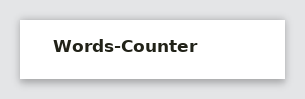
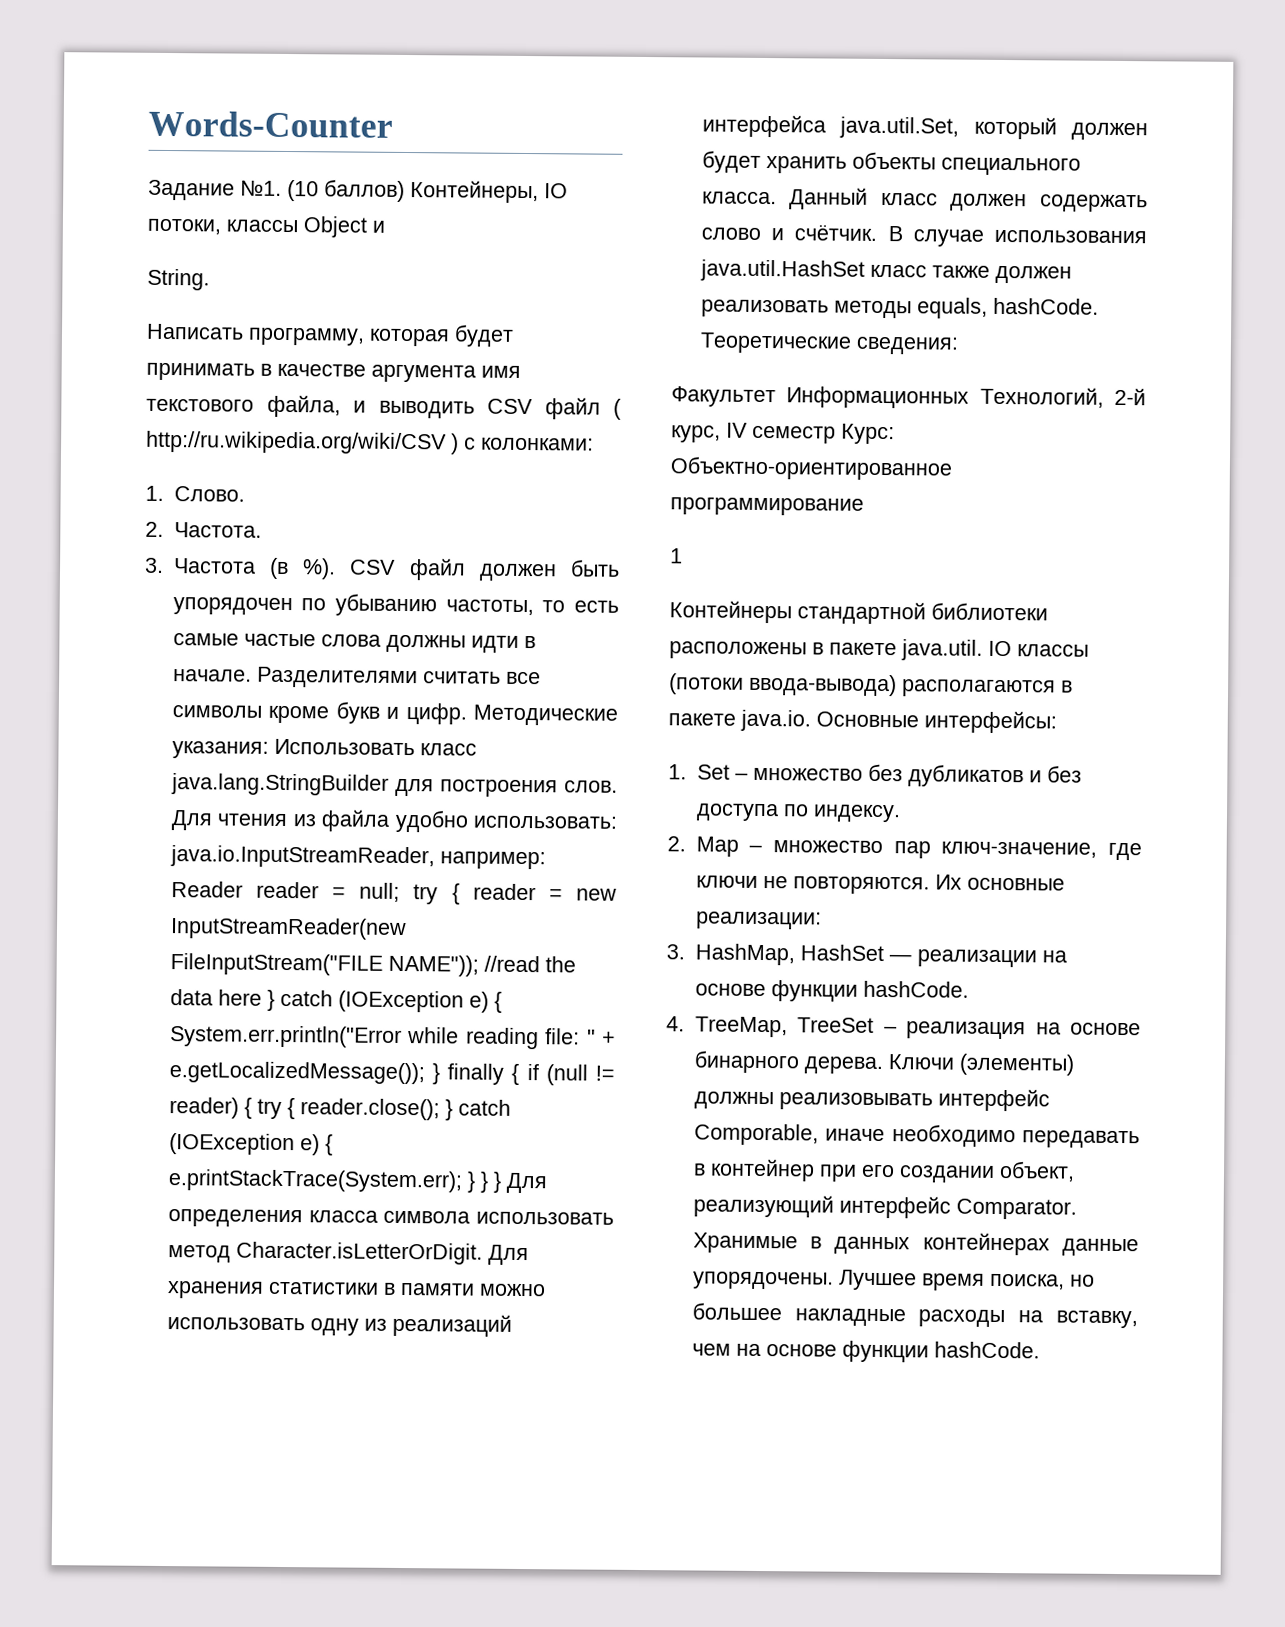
(198, 45) none -> [148,179,568,204] [147,216,385,238] [147,268,210,291] [146,323,514,347] [146,362,521,383] [146,394,622,420] [146,430,594,455] [145,485,245,502] [145,521,262,538] [144,557,620,582] [172,593,619,617] [172,633,536,653] [172,666,541,689] [171,701,618,726] [171,738,477,759] [170,773,618,798] [170,809,617,833] [169,845,546,870] [170,881,617,905] [169,917,407,941] [169,953,576,977] [169,989,502,1013] [169,1025,616,1050] [168,1061,615,1086] [168,1097,511,1121] [168,1133,333,1156] [167,1169,547,1194] [167,1209,614,1228] [167,1241,529,1266] [166,1281,546,1299] [166,1313,512,1337] [701,114,1148,141] [701,150,1081,176] [701,187,1148,213] [700,224,1147,247] [699,259,1072,284] [700,297,1099,319] [699,332,958,355] [671,386,1146,409] [671,422,895,445] [670,456,952,481] [670,497,864,516] [670,548,683,564] [669,600,1048,625] [669,639,1089,661] [669,673,1073,698] [668,709,1057,734] [668,763,1082,788] [695,803,901,823] [667,836,1142,861] [695,874,1065,895] [695,911,822,930] [666,943,1067,968] [694,980,969,1002] [666,1016,1141,1040] [693,1050,1074,1076] [693,1088,1050,1112] [693,1123,1140,1149] [692,1158,1075,1183] [692,1194,1077,1220] [692,1232,1139,1257] [692,1269,1095,1291] [691,1302,1138,1329] [691,1340,1040,1363] // Задание №1. (10 баллов) Контейнеры, IO потоки, классы Object и // String. // Написать программу, которая будет принимать в качестве аргумента имя текстового файла, и выводить CSV файл ( http://ru.wikipedia.org/wiki/CSV ) с колонками: // 1. Слово. // 2. Частота. // 3. Частота (в %). CSV файл должен быть упорядочен по убыванию частоты, то есть самые частые слова должны идти в начале. Разделителями считать все символы кроме букв и цифр. Методические указания: Использовать класс java.lang.StringBuilder для построения слов. Для чтения из файла удобно использовать: java.io.InputStreamReader, например: Reader reader = null; try { reader = new InputStreamReader(new FileInputStream("FILE NAME")); //read the data here } catch (IOException e) { System.err.println("Error while reading file: " + e.getLocalizedMessage()); } finally { if (null != reader) { try { reader.close(); } catch (IOException e) { e.printStackTrace(System.err); } } } Для определения класса символа использовать метод Character.isLetterOrDigit. Для хранения статистики в памяти можно использовать одну из реализаций интерфейса java.util.Set, который должен будет хранить объекты специального класса. Данный класс должен содержать слово и счётчик. В случае использования java.util.HashSet класс также должен реализовать методы equals, hashCode. Теоретические сведения: // Факультет Информационных Технологий, 2-й курс, IV семестр Курс: Объектно-ориентированное программирование // 1 // Контейнеры стандартной библиотеки расположены в пакете java.util. IO классы (потоки ввода-вывода) располагаются в пакете java.io. Основные интерфейсы: // 1. Set – множество без дубликатов и без доступа по индексу. // 2. Map – множество пар ключ-значение, где ключи не повторяются. Их основные реализации: // 3. HashMap, HashSet — реализации на основе функции hashCode. // 4. TreeMap, TreeSet – реализация на основе бинарного дерева. Ключи (элементы) должны реализовывать интерфейс Comporable, иначе необходимо передавать в контейнер при его создании объект, реализующий интерфейс Comparator. Хранимые в данных контейнерах данные упорядочены. Лучшее время поиска, но большее накладные расходы на вставку, чем на основе функции hashCode.

